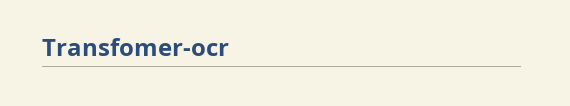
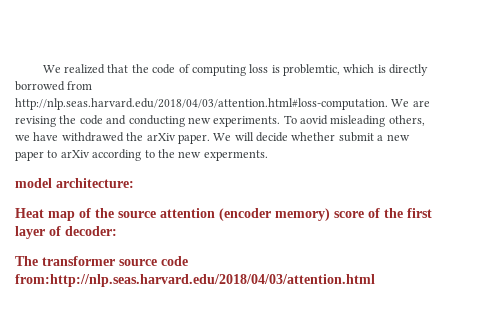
[42,38,229,56] Transfomer-ocr -> [42,64,429,76] [15,81,93,91] [15,98,430,110] [15,115,425,127] [15,132,410,144] [15,149,268,161] [15,178,134,188] [15,208,432,221] [15,226,117,239] [15,256,188,266] [15,274,375,287] We realized that the code of computing loss is problemtic, which is directly borrowed from http://nlp.seas.harvard.edu/2018/04/03/attention.html#loss-computation. We are revising the code and conducting new experiments. To aovid misleading others, we have withdrawed the arXiv paper. We will decide whether submit a new paper to arXiv according to the new experments. // model architecture: // Heat map of the source attention (encoder memory) score of the first layer of decoder: // The transformer source code from:http://nlp.seas.harvard.edu/2018/04/03/attention.html

